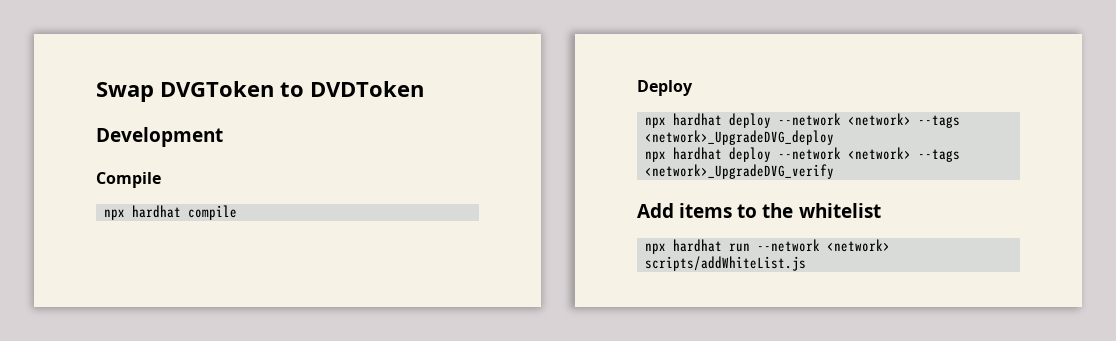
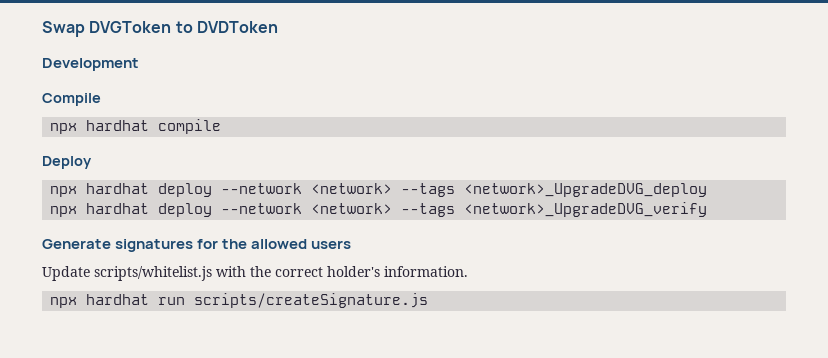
[637,203,881,218] Add items to the whitelist -> [42,239,352,252] [42,266,468,281] Generate signatures for the allowed users // Update scripts/whitelist.js with the correct holder's information.
[757,239,891,252] [645,256,807,271] --network <network> scripts/addWhiteList.js -> [194,293,429,308] scripts/createSignature.js

